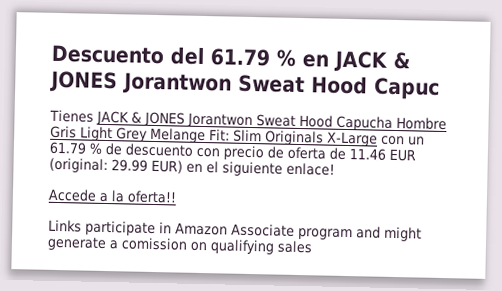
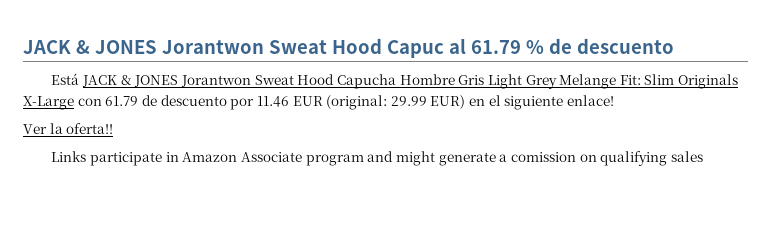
[51,44,329,68] Descuento del 61.79 % en -> (23, 47) none
[49,109,94,123] // Tienes -> [448,38,674,54] [51,73,80,85] al 61.79 % de descuento // Está
[407,136,425,146] [49,141,346,161] un 61.79 % de descuento con precio de oferta de -> [105,95,255,110] 61.79 de descuento por
[48,188,108,203] Accede a -> [23,124,47,134] Ver

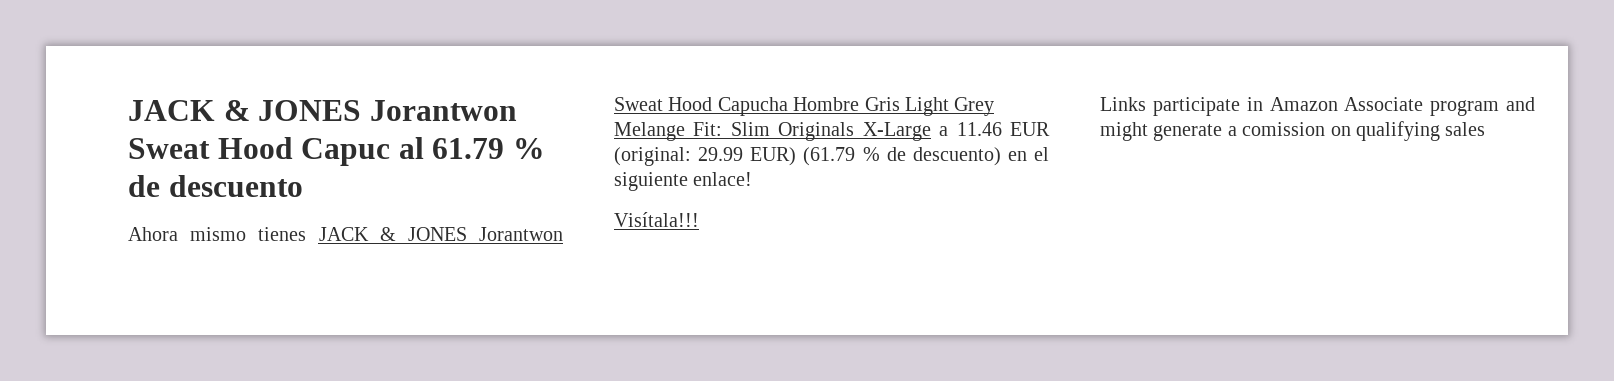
[51,73,80,85] Está -> [128,227,307,241] Ahora mismo tienes
[77,95,255,110] con 61.79 de descuento por -> [939,126,949,136] a
(466, 102) none -> [803,147,1001,166] (61.79 % de descuento)
[23,123,114,134] Ver la oferta!! -> [614,212,699,227] Visítala!!!

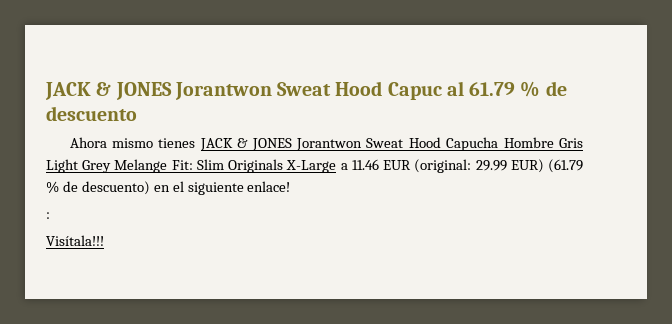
(753, 179) none -> [46,212,50,219] // :
[1100,97,1535,116] [1100,121,1486,141] // Links participate in Amazon Associate program and might generate a comission on qualifying sales -> (104, 240) none

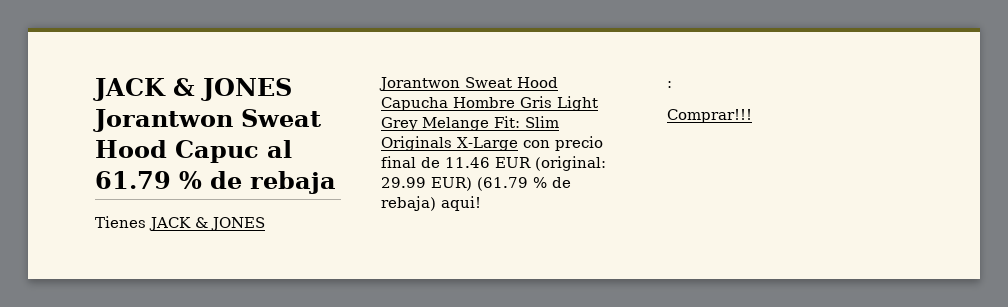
[46,106,137,121] [69,137,196,148] descuento // Ahora mismo tienes -> [250,171,336,194] [95,216,146,228] rebaja // Tienes
[340,163,348,170] a -> [523,136,603,151] [381,156,440,168] con precio final de
[81,181,291,195] descuento) en el siguiente enlace! -> [381,196,481,211] rebaja) aqui!
[46,235,104,246] Visítala!!! -> [667,109,752,123] Comprar!!!

